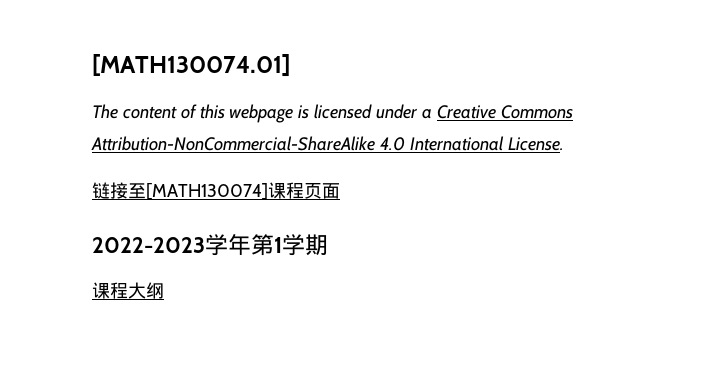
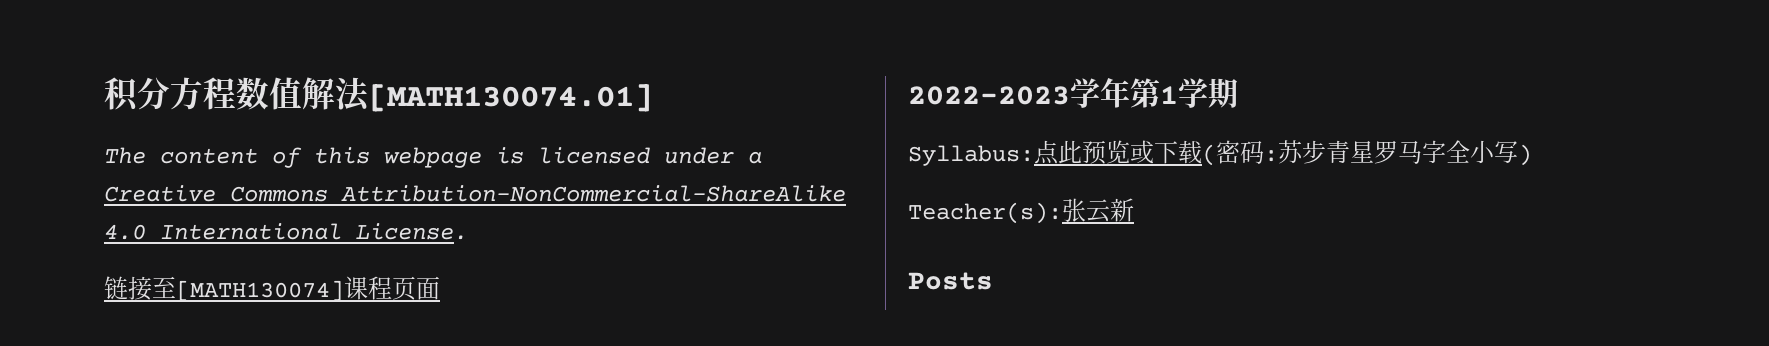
(92, 65) none -> [104,77,370,112] 积分方程数值解法
[92,282,164,299] 课程大纲 -> [908,140,1532,166] [908,198,1134,224] [908,272,993,290] Syllabus:点此预览或下载(密码:苏步青星罗马字全小写) // Teacher(s):张云新 // Posts

